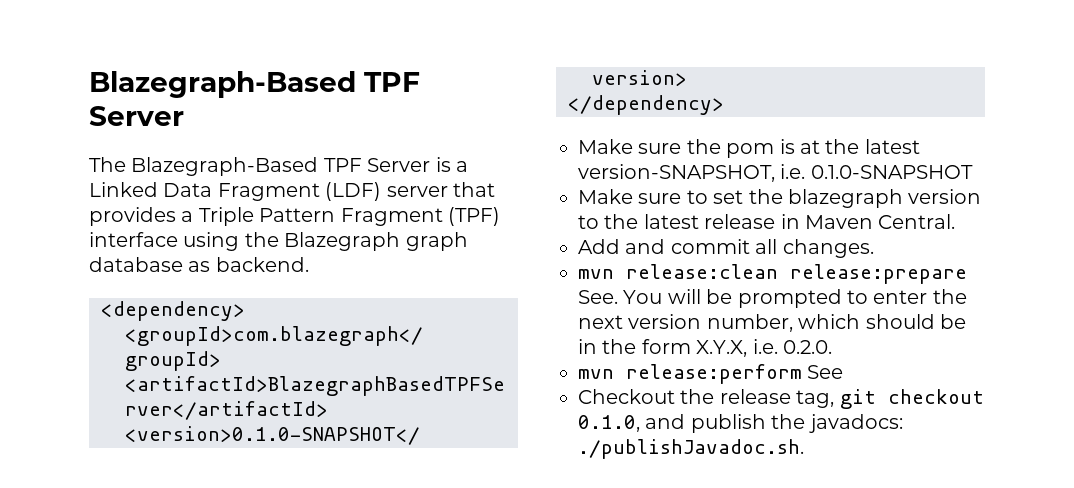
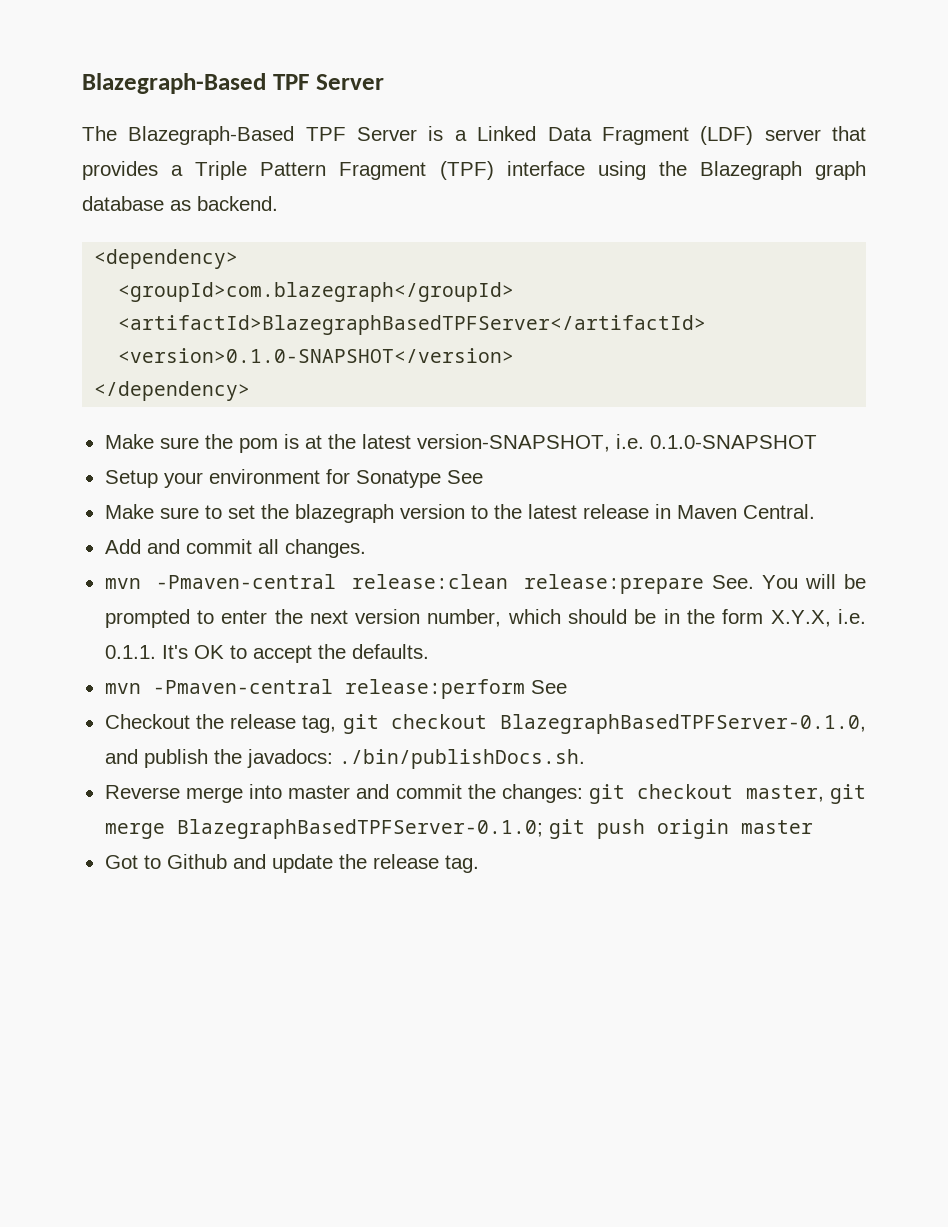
(973, 172) none -> [104,469,483,488] // Setup your environment for Sonatype See
(614, 274) none -> [156,574,337,589] -Pmaven-central
[783,340,832,354] [578,369,614,379] 0.2.0. // mvn -> [104,644,429,663] [104,679,333,694] 0.1.1. It's OK to accept the defaults. // mvn -Pmaven-central
[578,415,640,432] 0.1.0, -> [500,714,866,734] BlazegraphBasedTPFServer-0.1.0,
[578,439,804,459] ./publishJavadoc.sh. -> [338,749,585,769] [104,784,866,804] [104,819,813,839] [104,854,479,873] ./bin/publishDocs.sh. // Reverse merge into master and commit the changes: git checkout master, git merge BlazegraphBasedTPFServer-0.1.0; git push origin master // Got to Github and update the release tag.

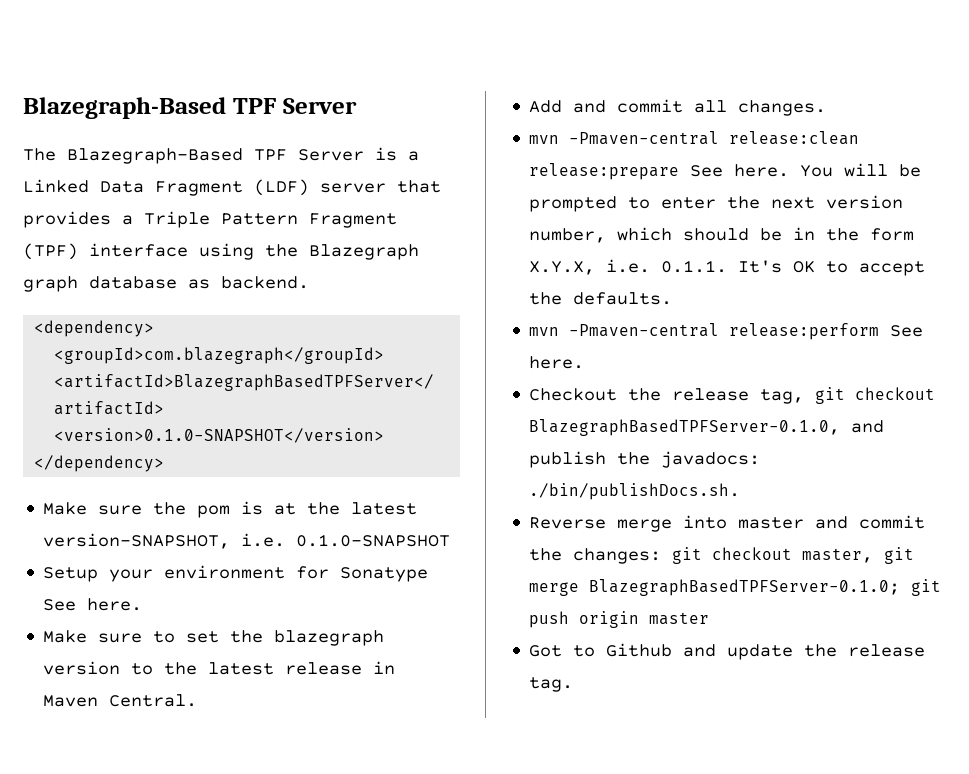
(483, 477) none -> [87,598,143,611] here.
[712,575,755,589] See. -> [690,164,790,177] See here.
(567, 687) none -> [529,356,585,369] here.

